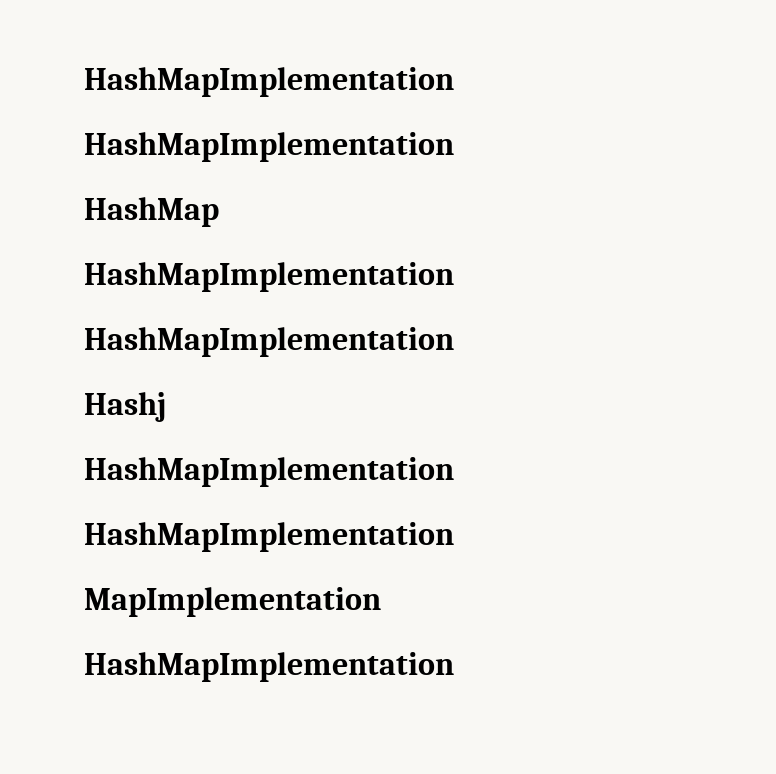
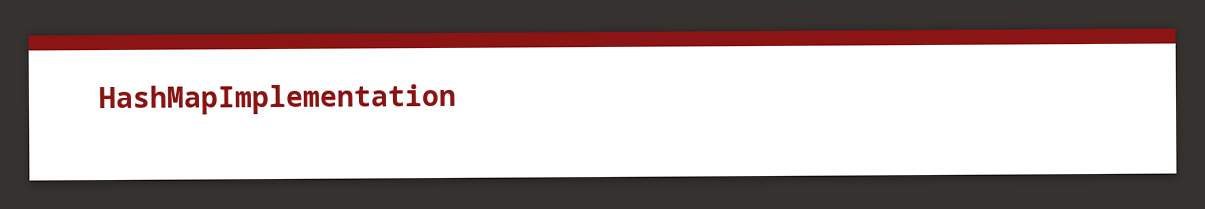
[84,67,454,97] [84,132,454,162] [84,197,219,227] [84,262,454,292] [84,327,454,357] [84,392,167,422] [84,457,454,487] [84,522,454,552] [84,587,381,617] [84,652,454,682] HashMapImplementation // HashMapImplementation // HashMap // HashMapImplementation // HashMapImplementation // Hashj // HashMapImplementation // HashMapImplementation // MapImplementation // HashMapImplementation -> [98,83,457,116] HashMapImplementation

